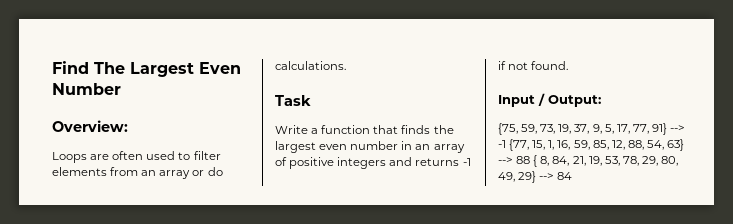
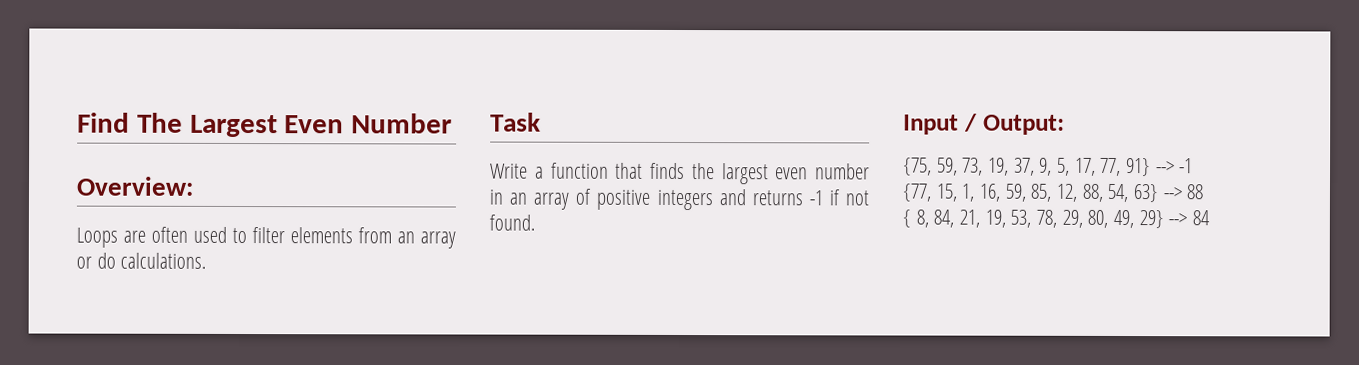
(506, 144) none -> (1194, 166) //
(531, 160) none -> (1204, 192) //

